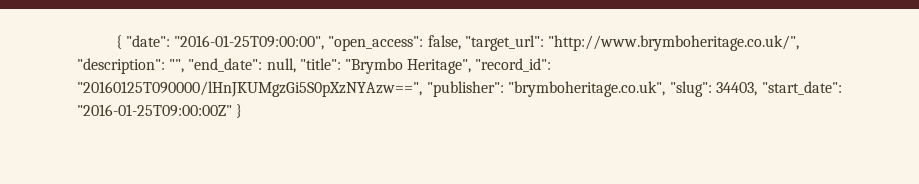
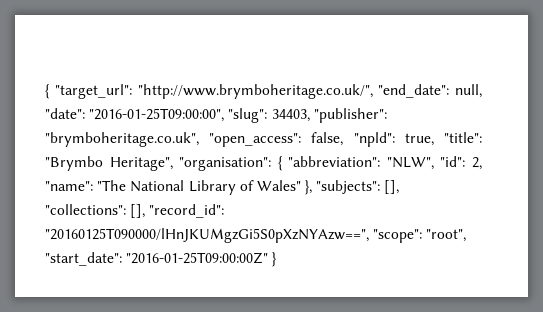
[115,35,799,51] [77,58,552,74] [77,81,758,97] { "date": "2016-01-25T09:00:00", "open_access": false, "target_url": "http://www.brymboheritage.co.uk/", "description": "", "end_date": null, "title": "Brymbo Heritage", "record_id": "20160125T090000/lHnJKUMgzGi5S0pXzNYAzw==", "publisher": "brymboheritage.co.uk", "slug": 34403, -> [45,84,482,99] [45,108,387,123] [45,132,482,147] [45,156,482,171] [45,180,400,195] [45,204,225,218] [45,228,467,243] { "target_url": "http://www.brymboheritage.co.uk/", "end_date": null, "date": "2016-01-25T09:00:00", "slug": 34403, "publisher": "brymboheritage.co.uk", "open_access": false, "npld": true, "title": "Brymbo Heritage", "organisation": { "abbreviation": "NLW", "id": 2, "name": "The National Library of Wales" }, "subjects": [], "collections": [], "record_id": "20160125T090000/lHnJKUMgzGi5S0pXzNYAzw==", "scope": "root",

